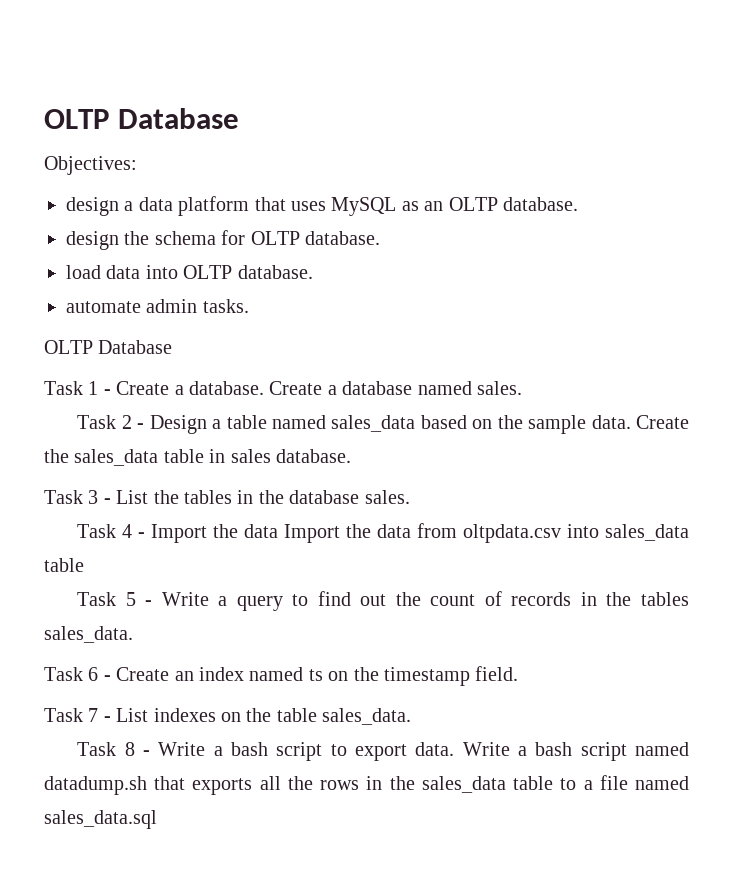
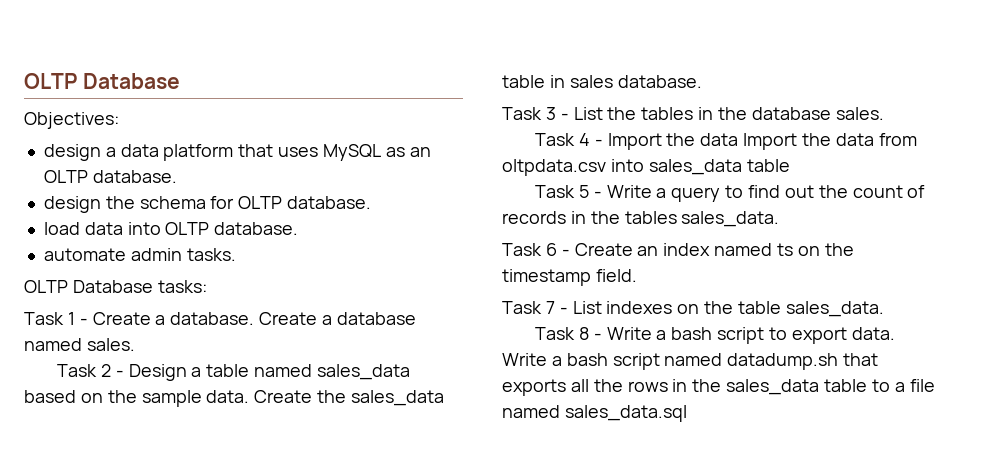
(173, 347) none -> [157,280,207,293] tasks:

